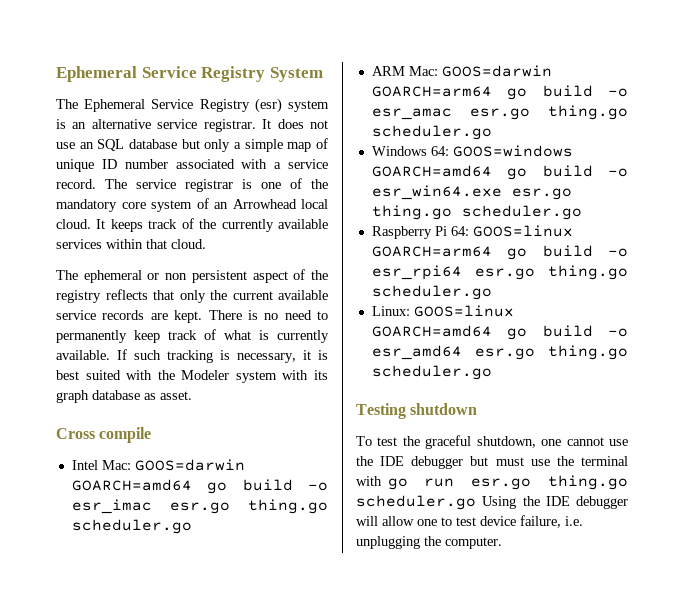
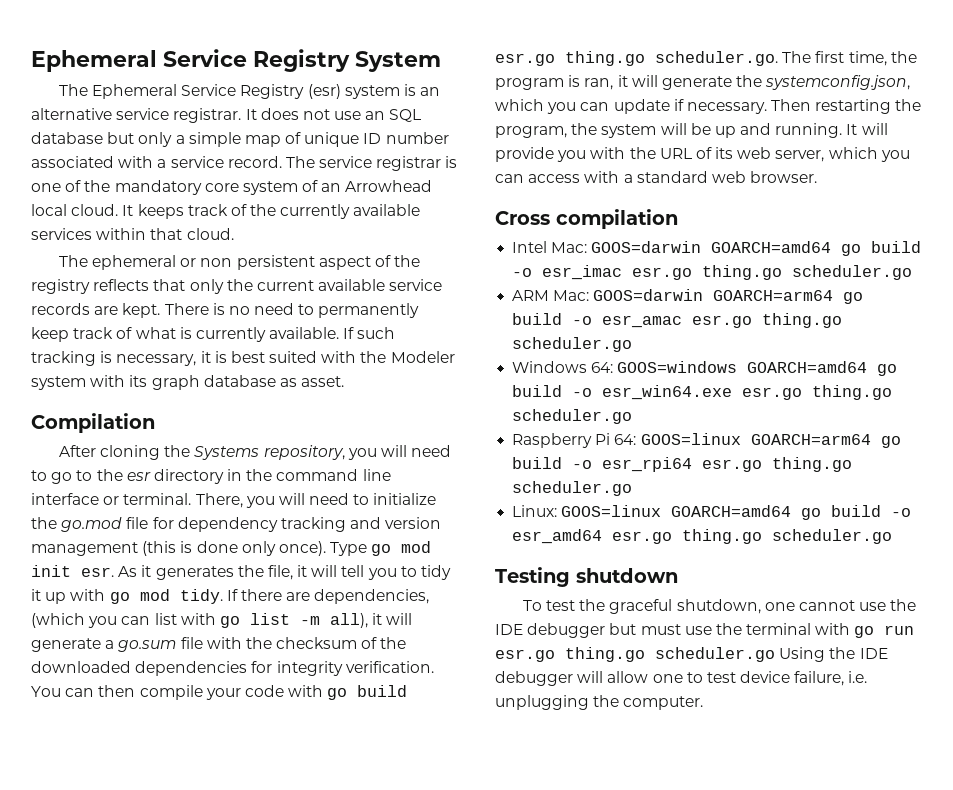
(192, 395) none -> [31,413,155,433] [58,445,452,460] [31,469,391,484] [31,493,437,508] [31,517,442,532] [31,541,432,556] [31,565,452,580] [31,589,430,604] [31,613,413,628] [31,637,407,652] [31,661,434,676] [31,685,408,700] [495,51,917,66] [495,75,911,90] [495,99,922,114] [495,123,888,138] [495,147,910,162] [495,171,818,183] // Compilation // After cloning the Systems repository, you will need to go to the esr directory in the command line interface or terminal. There, you will need to initialize the go.mod file for dependency tracking and version management (this is done only once). Type go mod init esr. As it generates the file, it will tell you to tidy it up with go mod tidy. If there are dependencies, (which you can list with go list -m all), it will generate a go.sum file with the checksum of the downloaded dependencies for integrity verification. You can then compile your code with go build esr.go thing.go scheduler.go. The first time, the program is ran, it will generate the systemconfig.json, which you can update if necessary. Then restarting the program, the system will be up and running. It will provide you with the URL of its web server, which you can access with a standard web browser.
[99,427,152,443] compile -> [556,209,678,229] compilation

